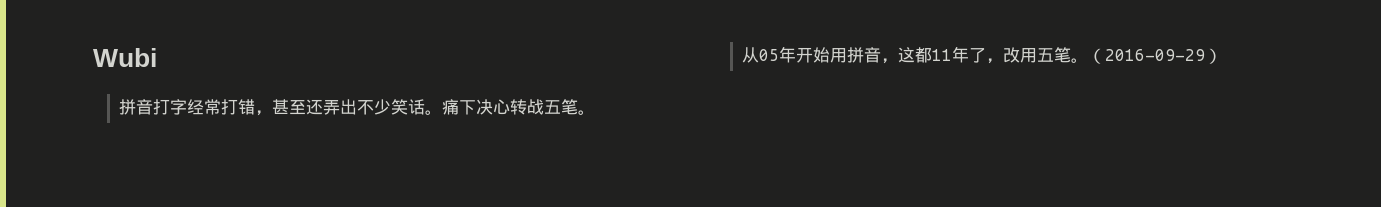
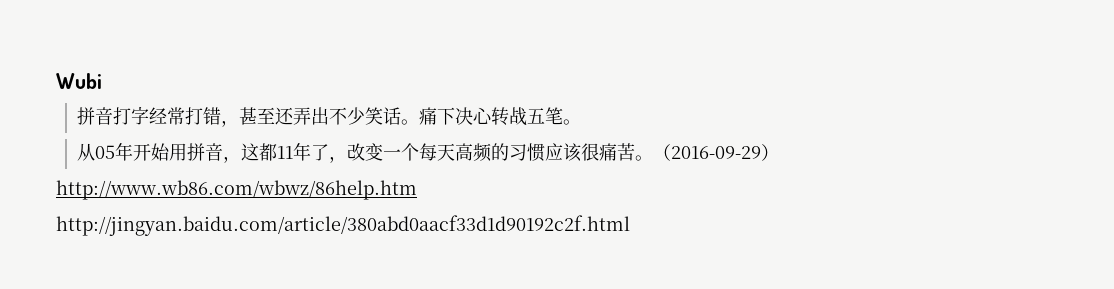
[1020,47,1072,63] 用五笔 -> [365,143,636,162] 变一个每天高频的习惯应该很痛苦
(1223, 56) none -> [56,180,417,200] [56,215,630,236] // http://www.wb86.com/wbwz/86help.htm // http://jingyan.baidu.com/article/380abd0aacf33d1d90192c2f.html

